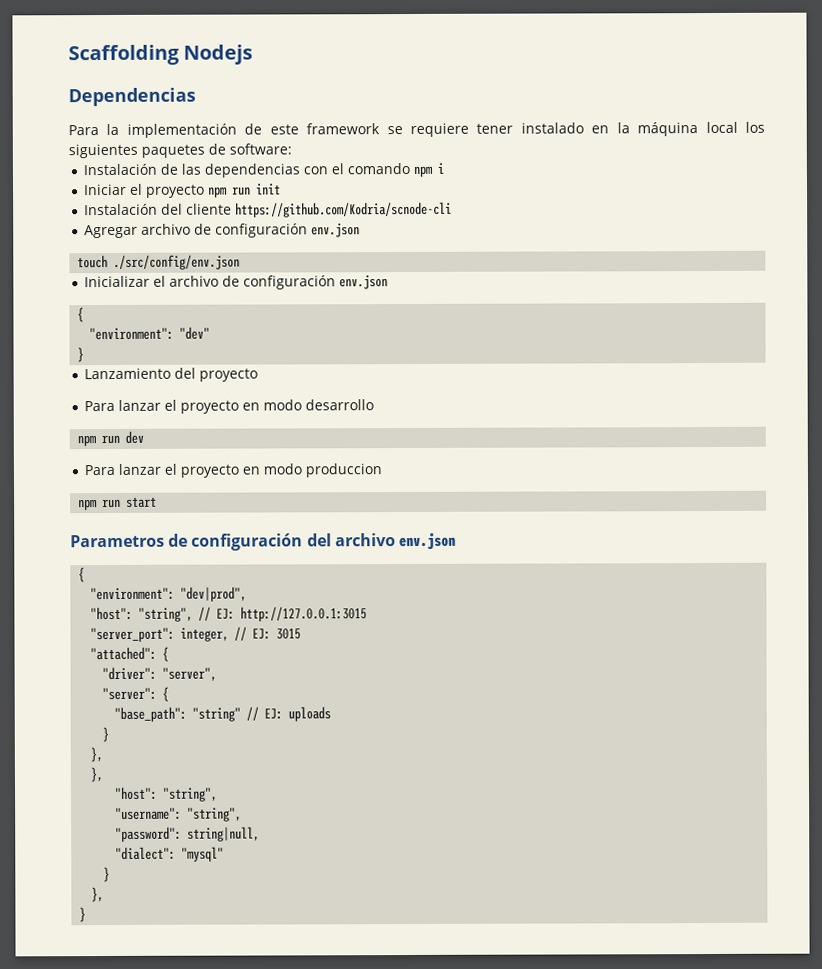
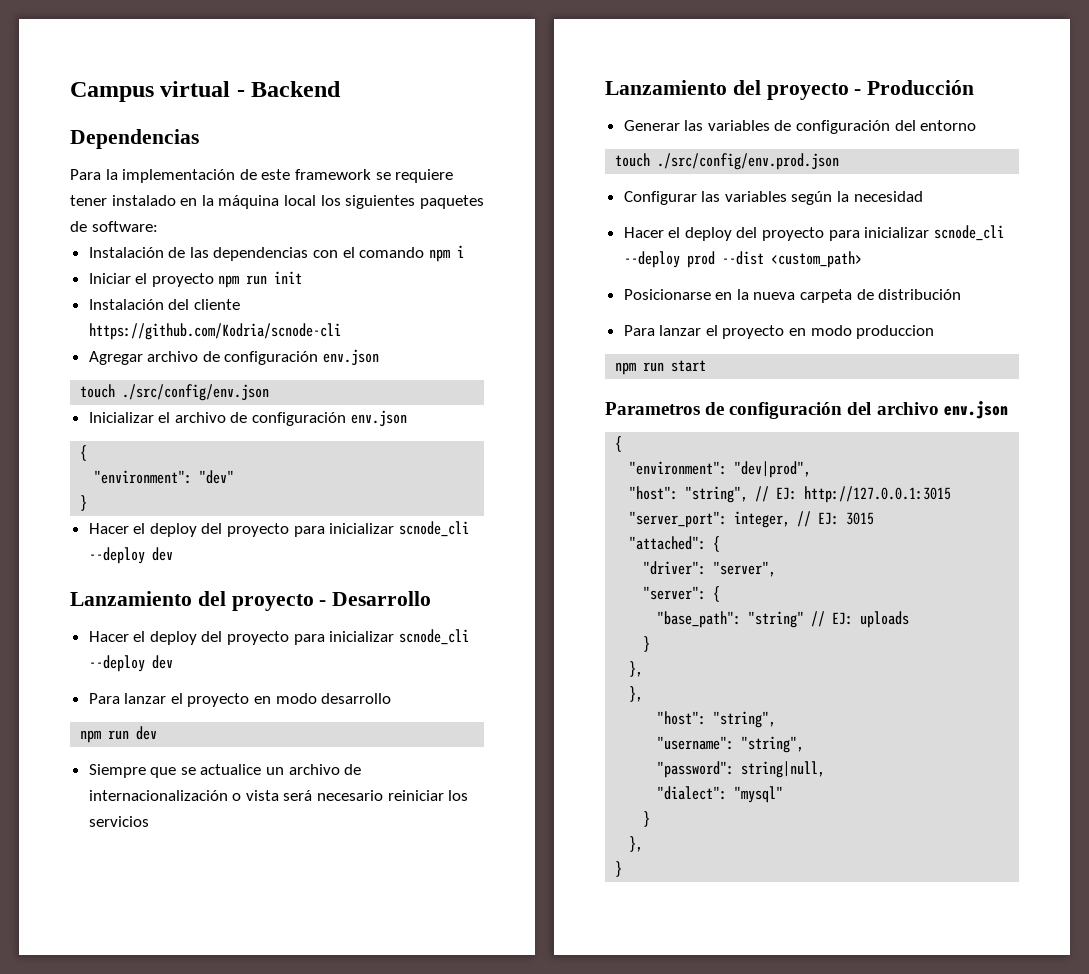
[68,44,254,66] Scaffolding Nodejs -> [70,81,342,102] Campus virtual - Backend
[84,367,259,382] Lanzamiento del proyecto -> [88,521,469,537] [88,547,173,564] [70,591,432,611] [88,629,469,645] [88,655,173,672] Hacer el deploy del proyecto para inicializar scnode_cli --deploy dev // Lanzamiento del proyecto - Desarrollo // Hacer el deploy del proyecto para inicializar scnode_cli --deploy dev
(145, 437) none -> [88,764,362,778] [88,790,469,801] [88,816,149,827] [605,80,975,100] [623,120,977,134] [615,153,840,170] [623,191,923,205] [623,225,1004,241] [623,251,862,268] [623,289,962,303] // Siempre que se actualice un archivo de internacionalización o vista será necesario reiniciar los servicios // Lanzamiento del proyecto - Producción // Generar las variables de configuración del entorno // touch ./src/config/env.prod.json // Configurar las variables según la necesidad // Hacer el deploy del proyecto para inicializar scnode_cli --deploy prod --dist <custom_path> // Posicionarse en la nueva carpeta de distribución

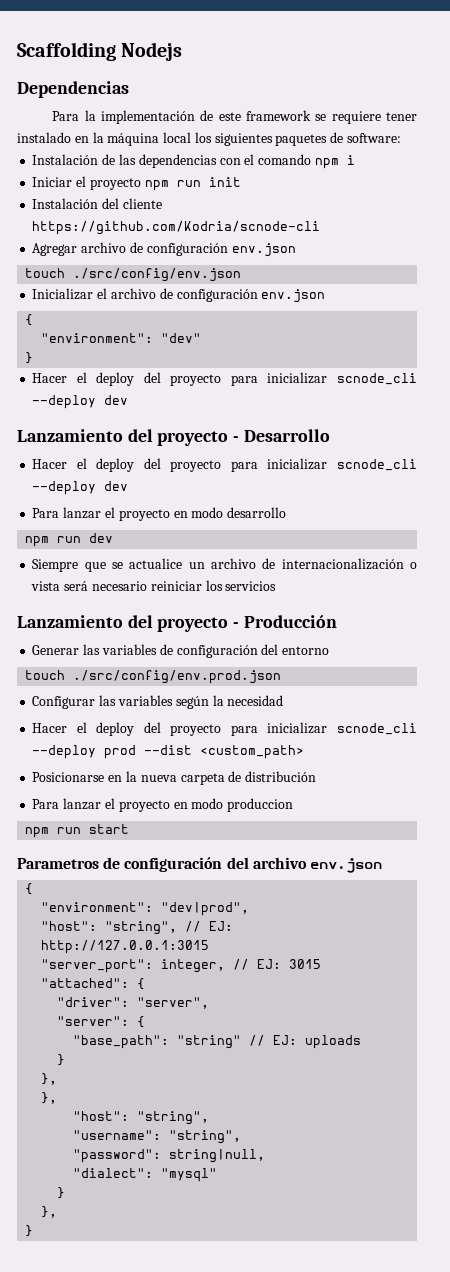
[70,81,342,102] Campus virtual - Backend -> [17,42,183,61] Scaffolding Nodejs

